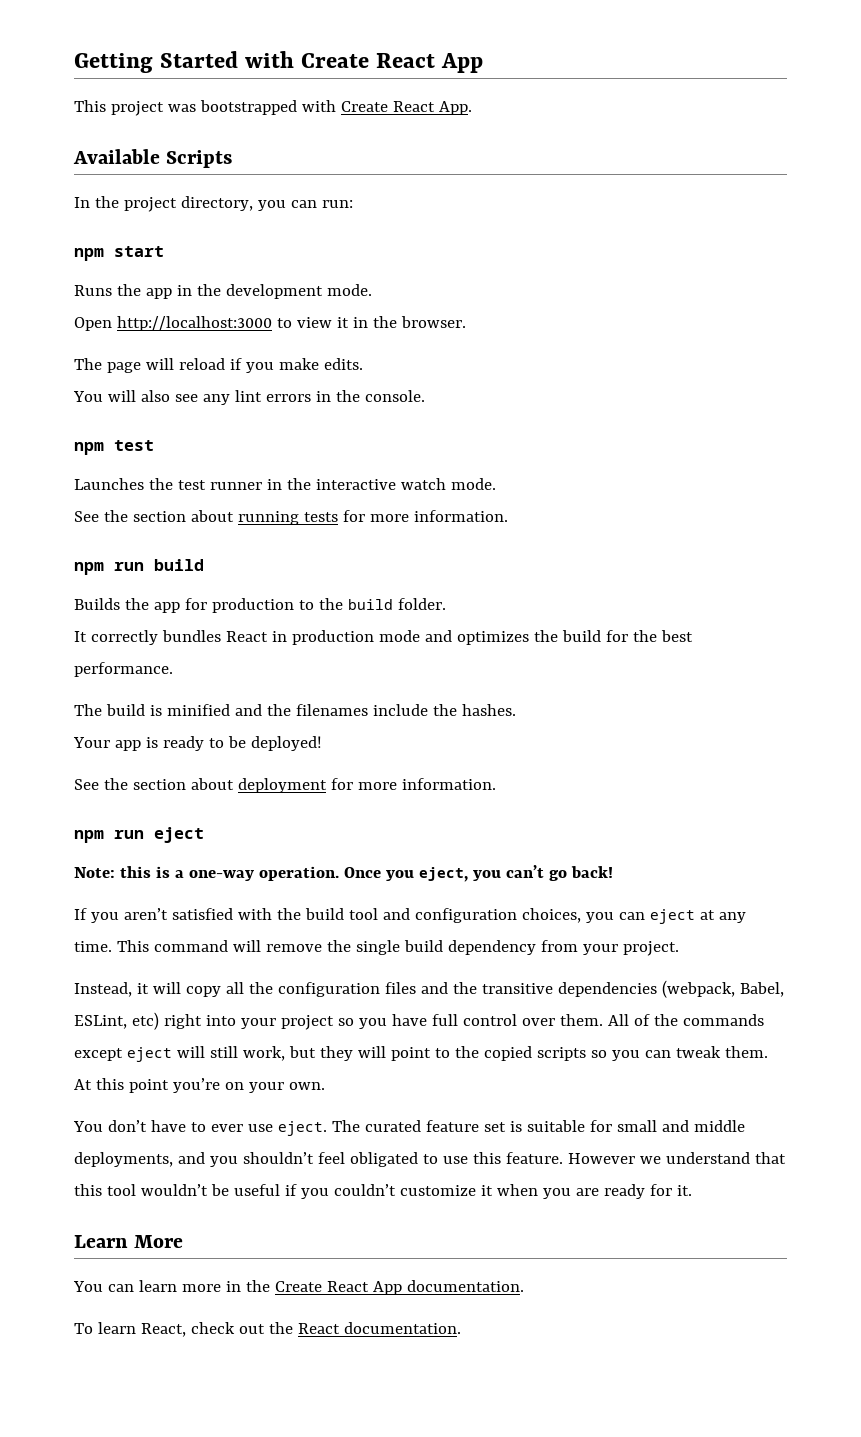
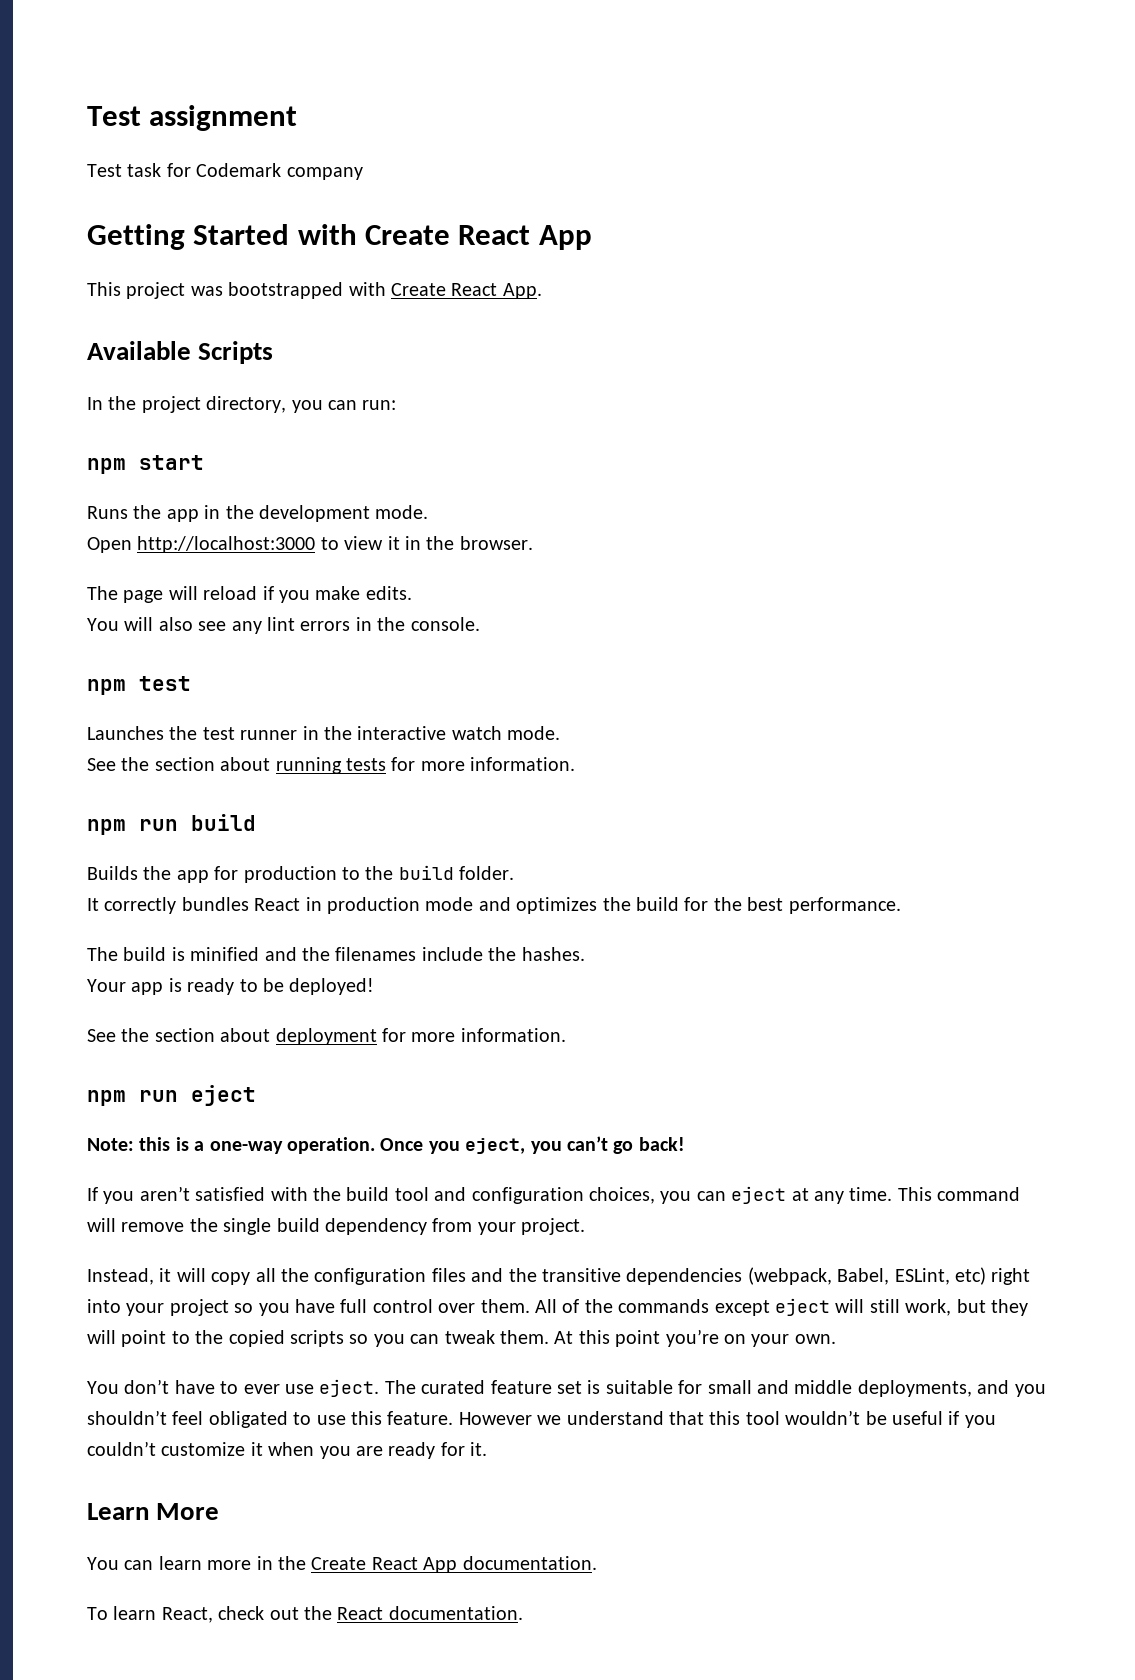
(74, 63) none -> [87,105,298,131] [87,163,363,180] Test assignment // Test task for Codemark company //

